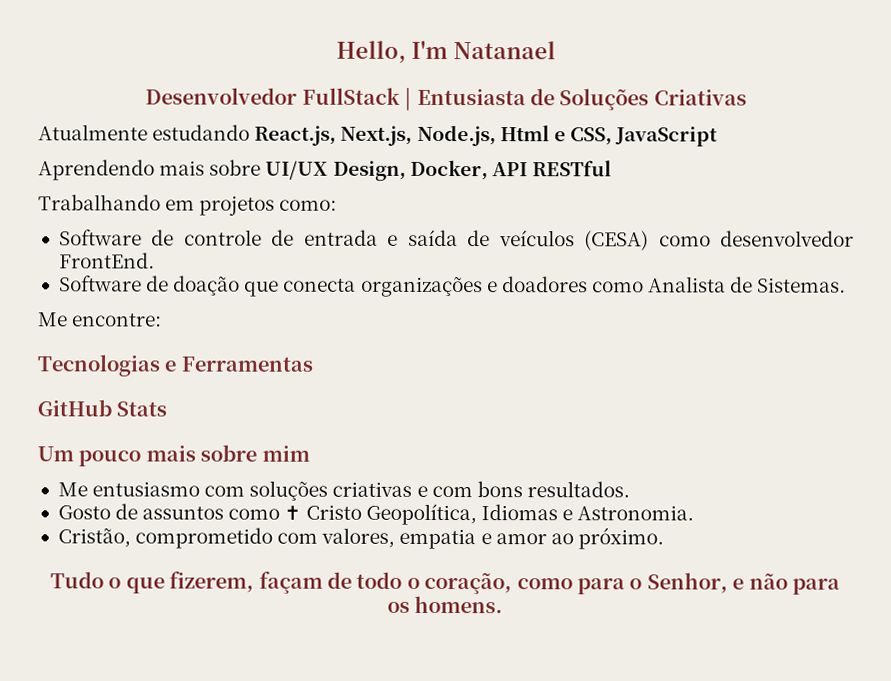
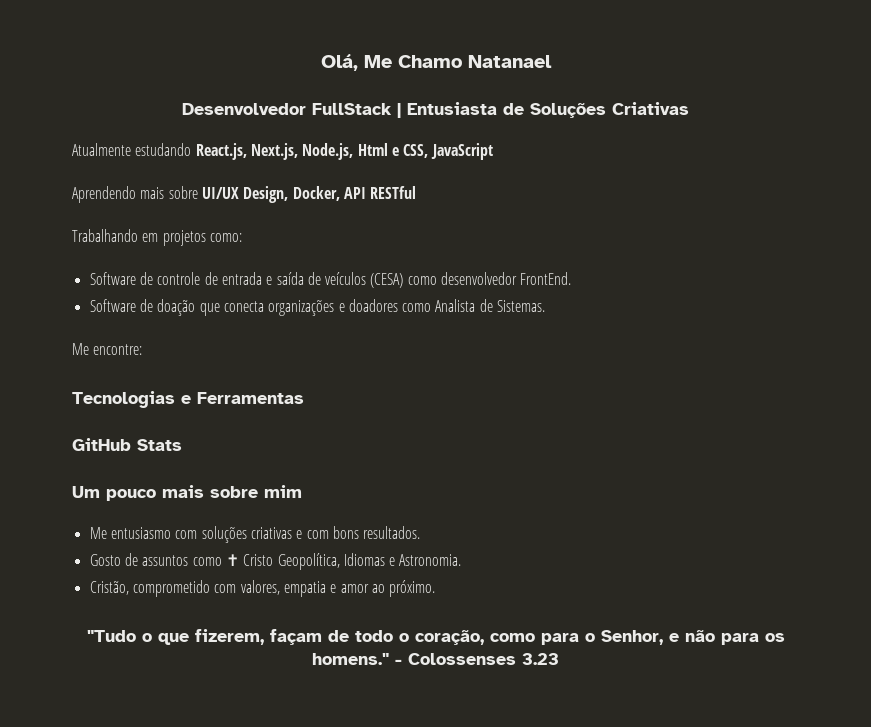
[336,40,448,63] Hello, I'm -> [320,54,462,71] Olá, Me Chamo
[50,571,104,589] Tudo -> [86,630,136,642] "Tudo
[414,595,504,614] homens. -> [312,653,559,665] homens." - Colossenses 3.23

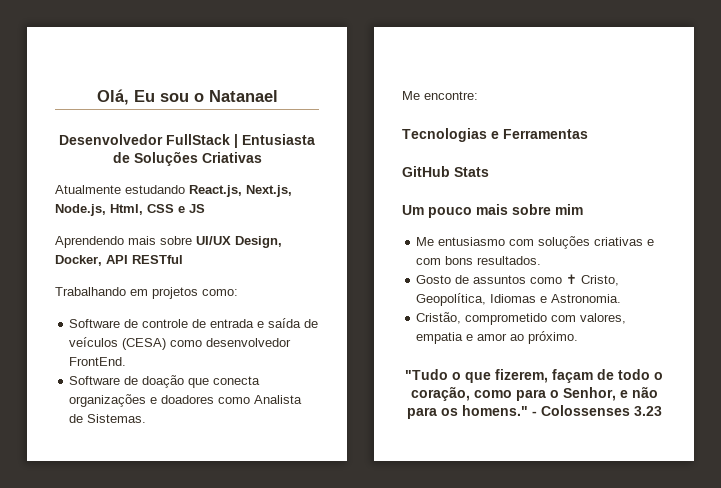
[363,55,462,68] Me Chamo -> [133,90,204,102] Eu sou o
[357,143,493,160] Html e CSS, JavaScript -> [110,204,205,215] Html, CSS e JS
[243,554,274,566] Cristo -> [581,275,620,286] Cristo,

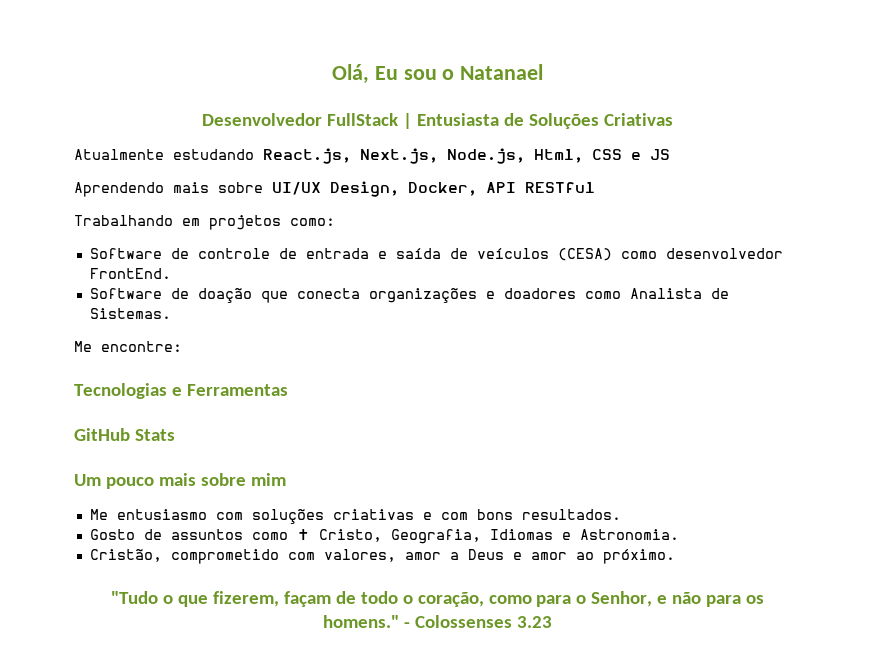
[416,293,487,306] Geopolítica, -> [390,529,481,544] Geografia,
[416,332,464,344] empatia -> [404,549,504,560] amor a Deus

